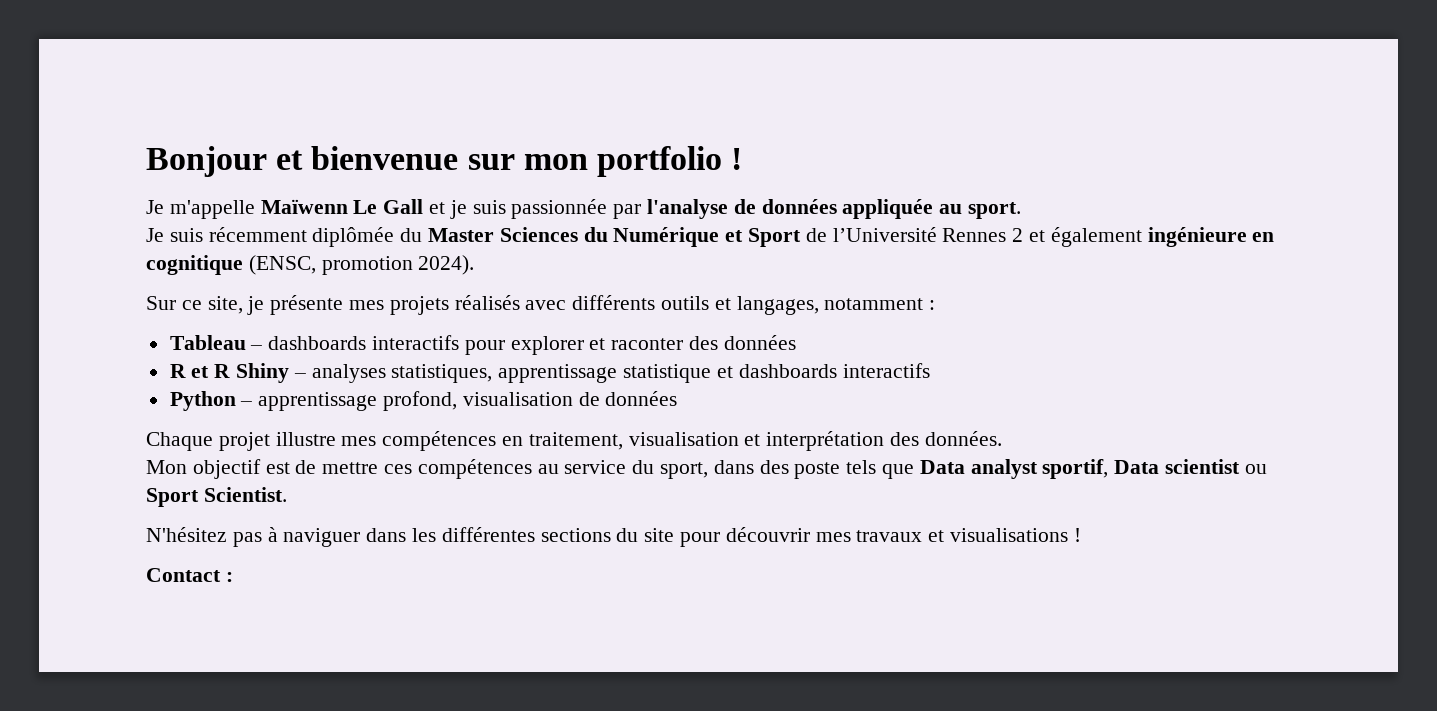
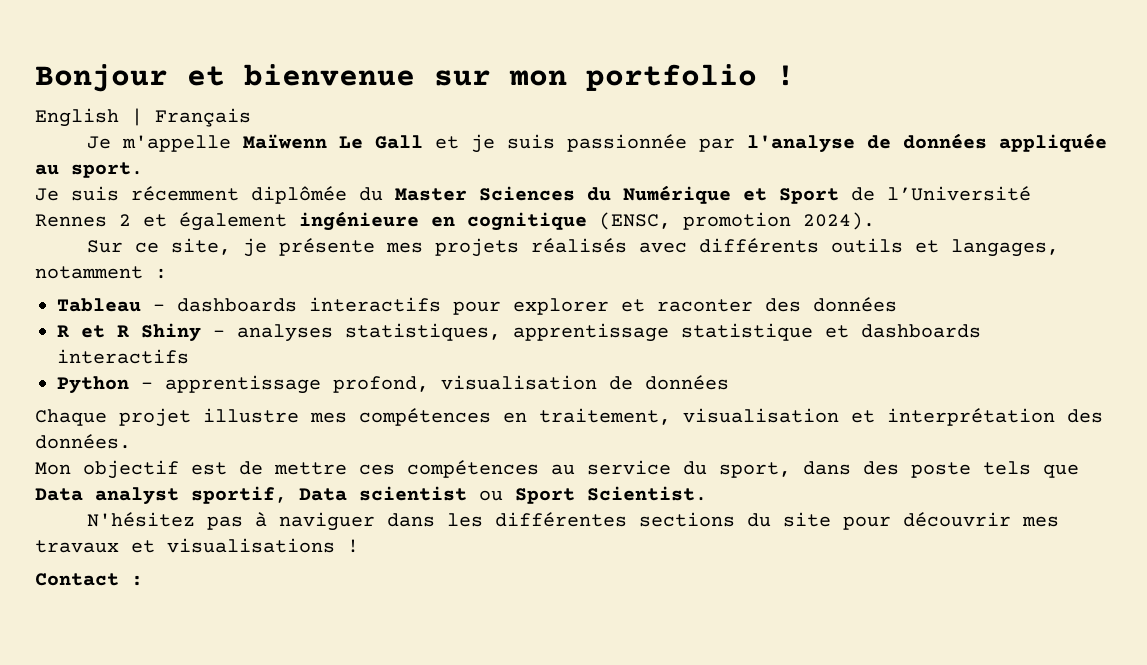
(743, 159) none -> [35,108,251,127] // English | Français

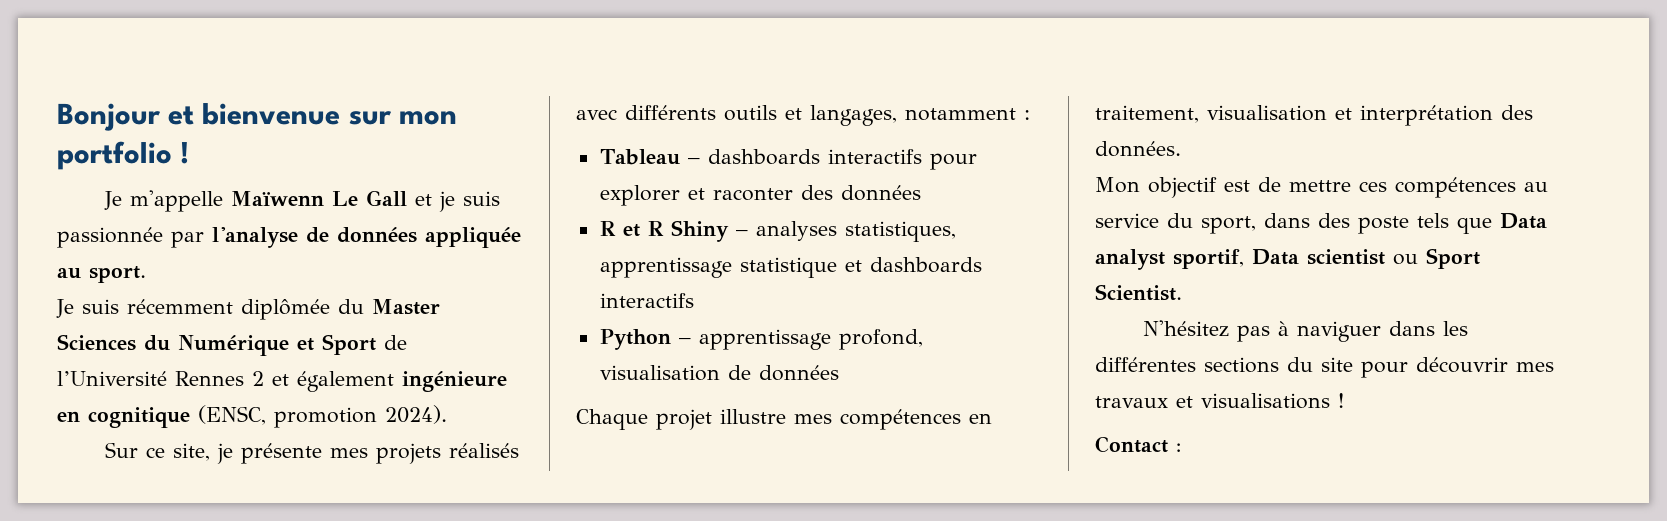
[35,108,251,127] // English | Français -> (190, 153) none

